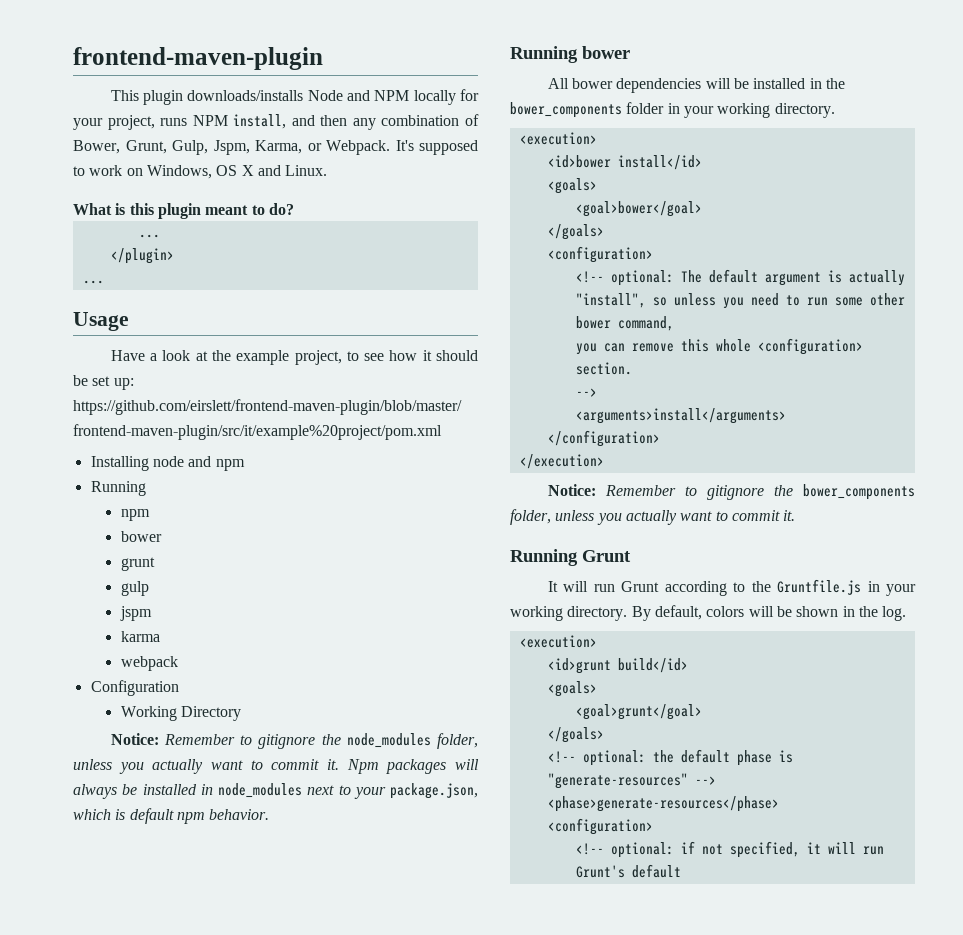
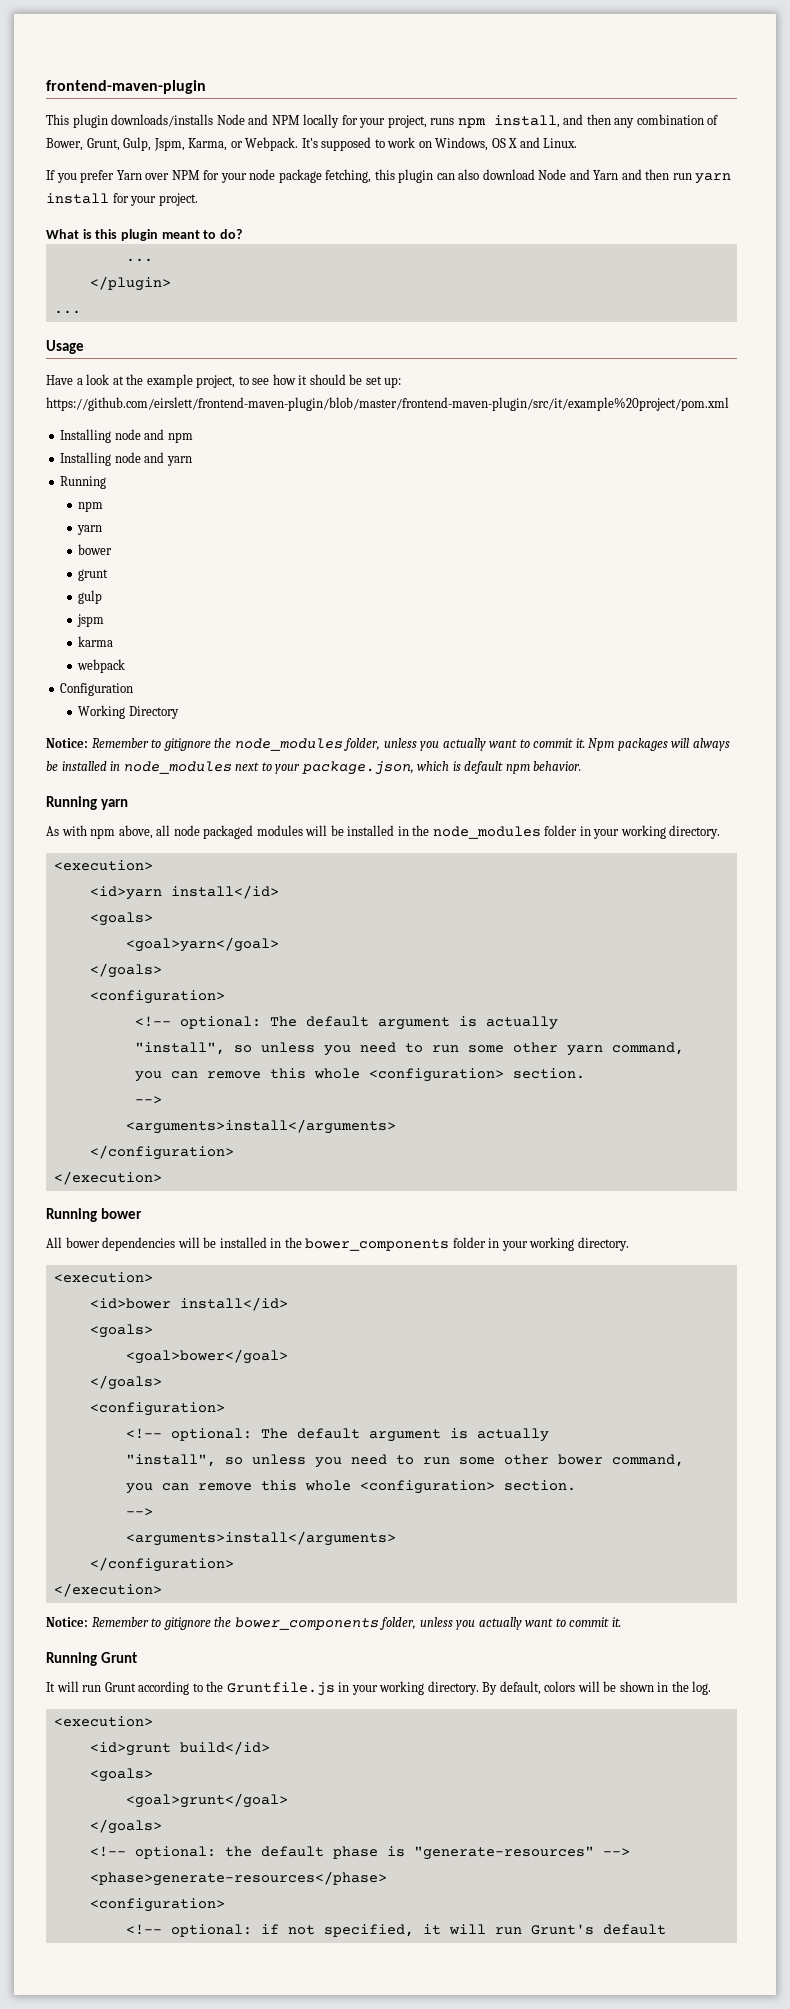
[192,115,228,126] NPM -> [457,118,486,128] npm
(328, 170) none -> [46,169,732,184] [46,193,198,206] // If you prefer Yarn over NPM for your node package fetching, this plugin can also download Node and Yarn and then run yarn install for your project.
(245, 465) none -> [60,452,192,466] // Installing node and yarn
(150, 515) none -> [77,525,103,535] // yarn
(270, 814) none -> [46,796,128,810] [46,825,721,839] [53,860,153,871] [89,885,279,900] [89,912,153,926] [125,937,279,952] [89,963,162,978] [89,990,225,1004] [134,1016,558,1030] [134,1042,684,1056] [134,1068,585,1082] [134,1096,162,1104] [125,1119,396,1134] [89,1145,234,1160] [53,1171,162,1185] // Running yarn // As with npm above, all node packaged modules will be installed in the node_modules folder in your working directory. // <execution> // <id>yarn install</id> // <goals> // <goal>yarn</goal> // </goals> // <configuration> // <!-- optional: The default argument is actually // "install", so unless you need to run some other yarn command, // you can remove this whole <configuration> section. // --> // <arguments>install</arguments> // </configuration> // </execution>

